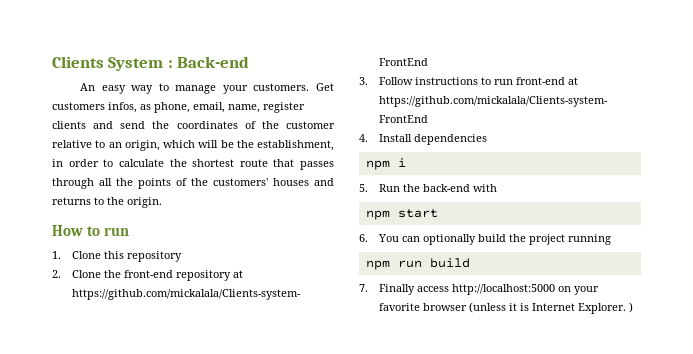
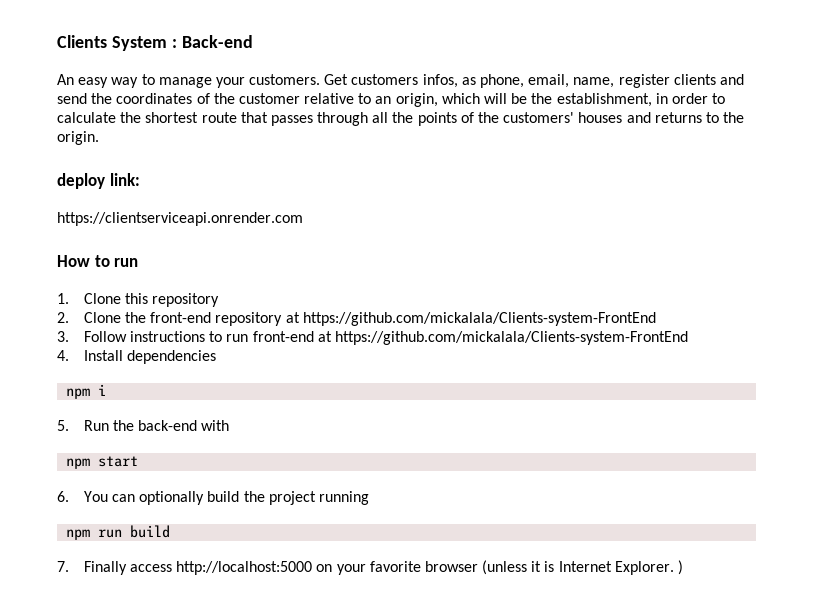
(162, 202) none -> [57,173,140,189] [57,212,303,226] // deploy link: // https://clientserviceapi.onrender.com

